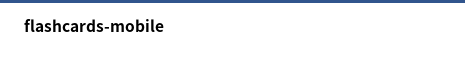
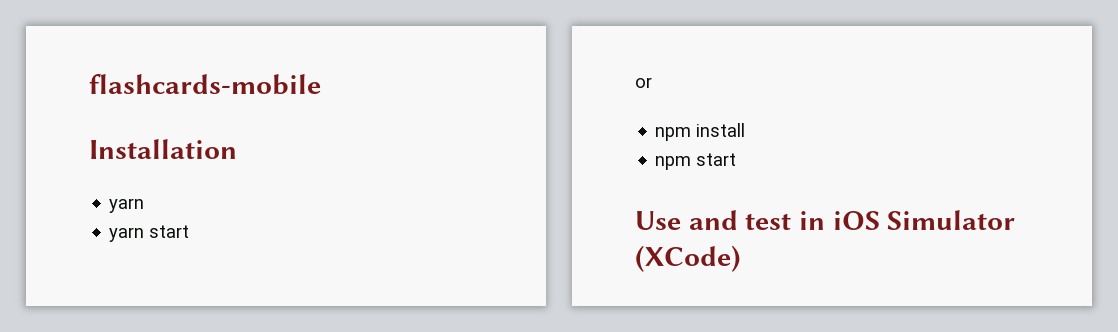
(164, 25) none -> [89,139,237,159] [109,199,145,213] [109,225,190,242] [635,78,652,88] [655,123,746,141] [655,153,737,170] [635,210,1016,230] [635,245,741,272] // Installation // yarn // yarn start // or // npm install // npm start // Use and test in iOS Simulator (XCode)

